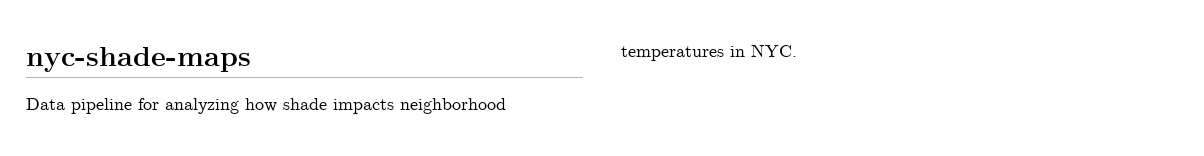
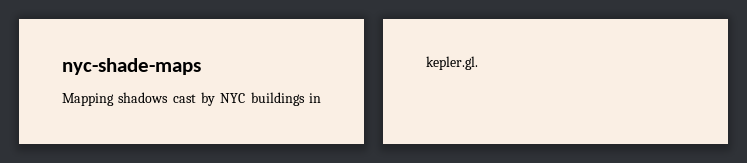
[26,98,506,114] [621,44,797,61] Data pipeline for analyzing how shade impacts neighborhood temperatures in NYC. -> [62,92,321,106] [426,56,478,70] Mapping shadows cast by NYC buildings in kepler.gl.

